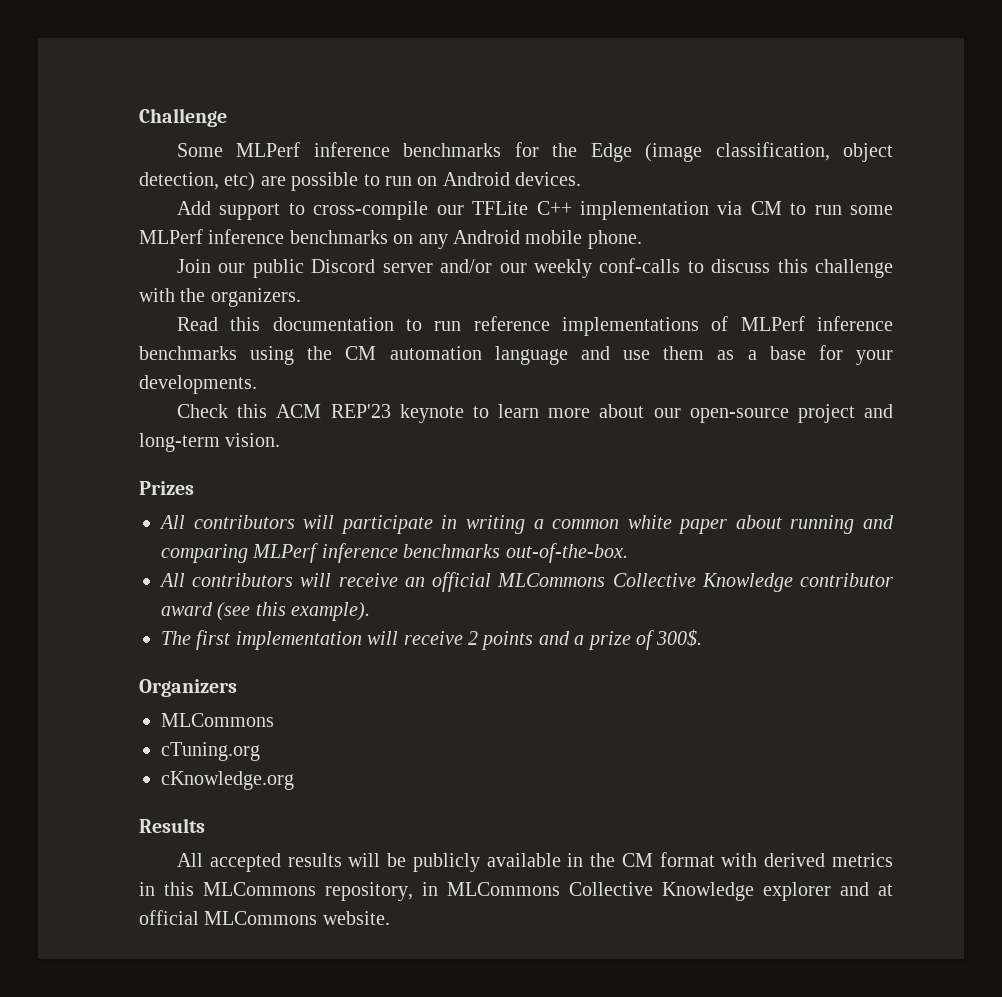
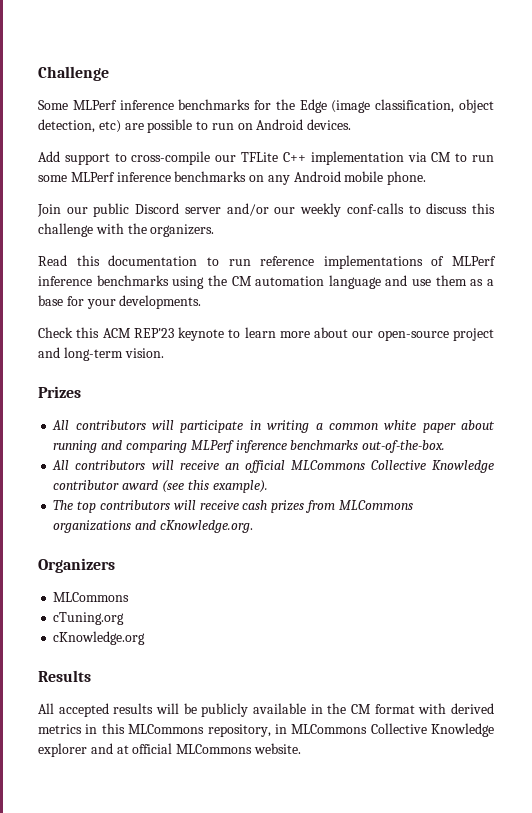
[196,629,703,650] first implementation will receive 2 points and a prize of 300$. -> [77,500,413,513] [53,520,253,533] top contributors will receive cash prizes from MLCommons organizations and cKnowledge.org.

